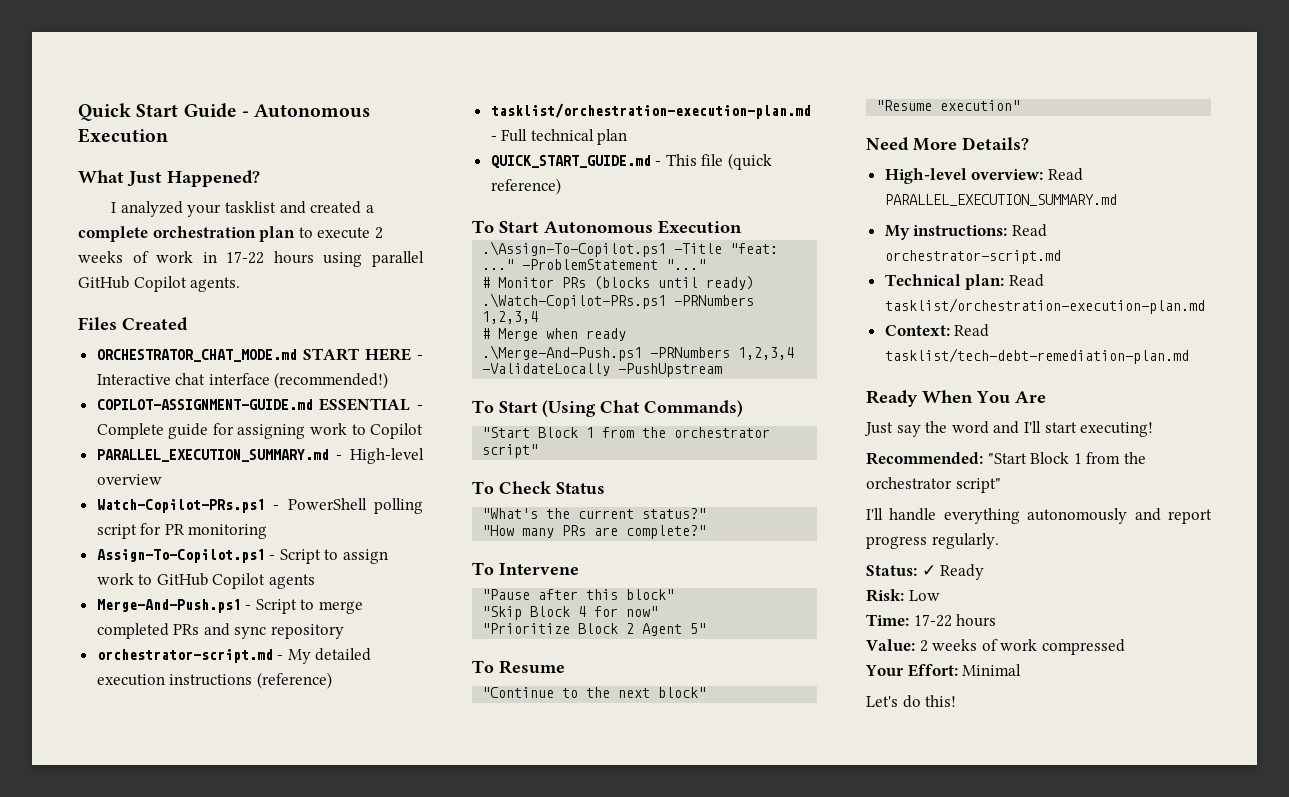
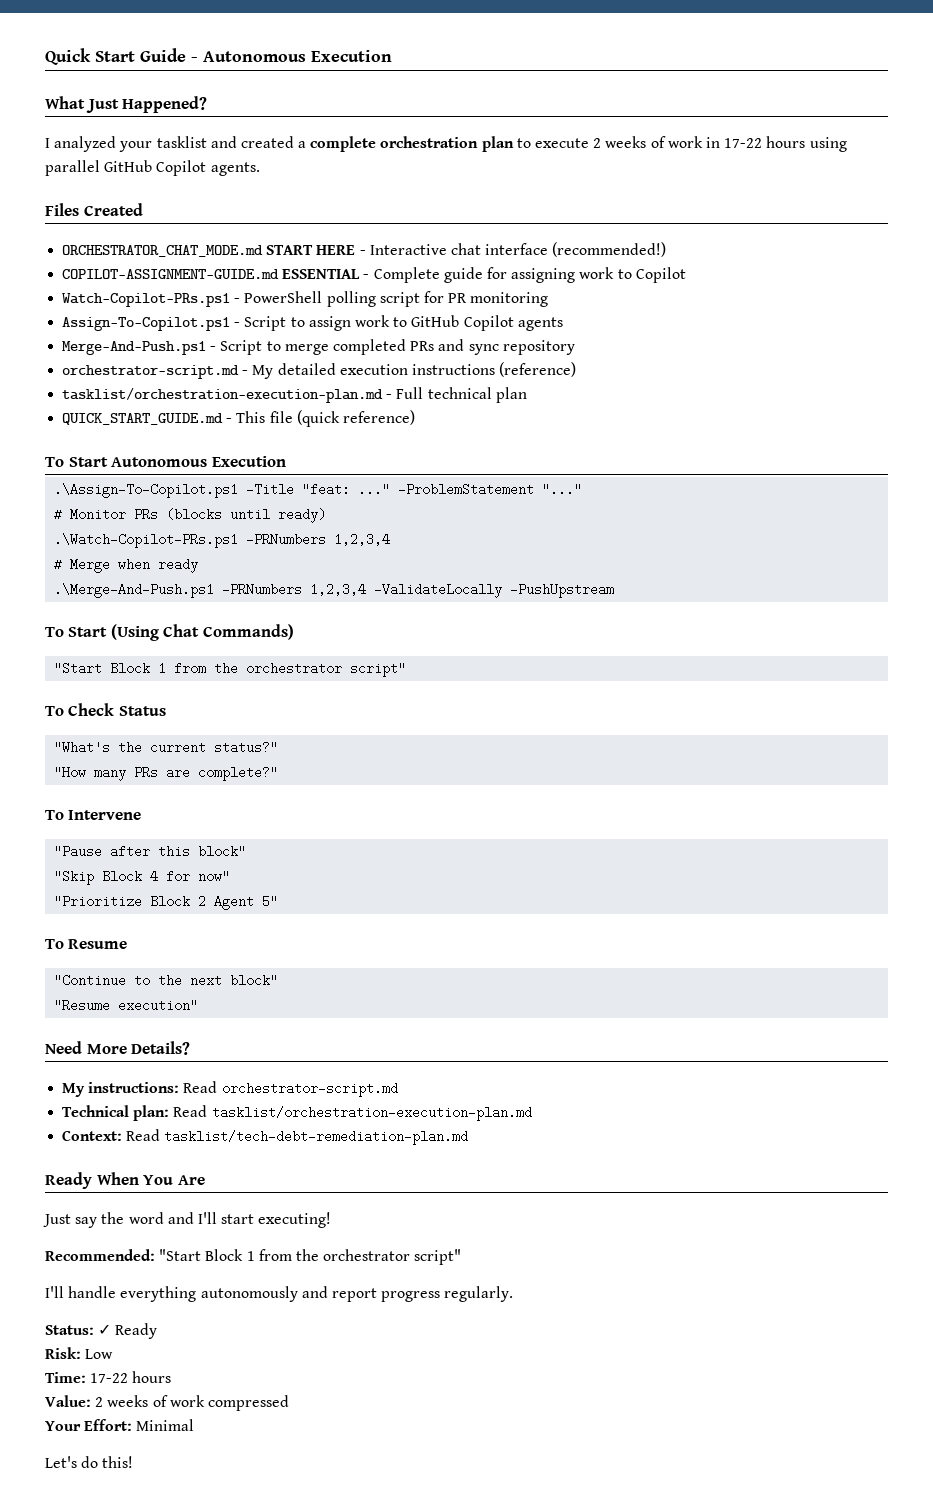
[96,448,424,464] [96,474,162,485] // PARALLEL_EXECUTION_SUMMARY.md - High-level overview -> (686, 275) none
[884,168,1083,184] [884,194,1117,206] // High-level overview: Read PARALLEL_EXECUTION_SUMMARY.md -> (191, 1048) none

